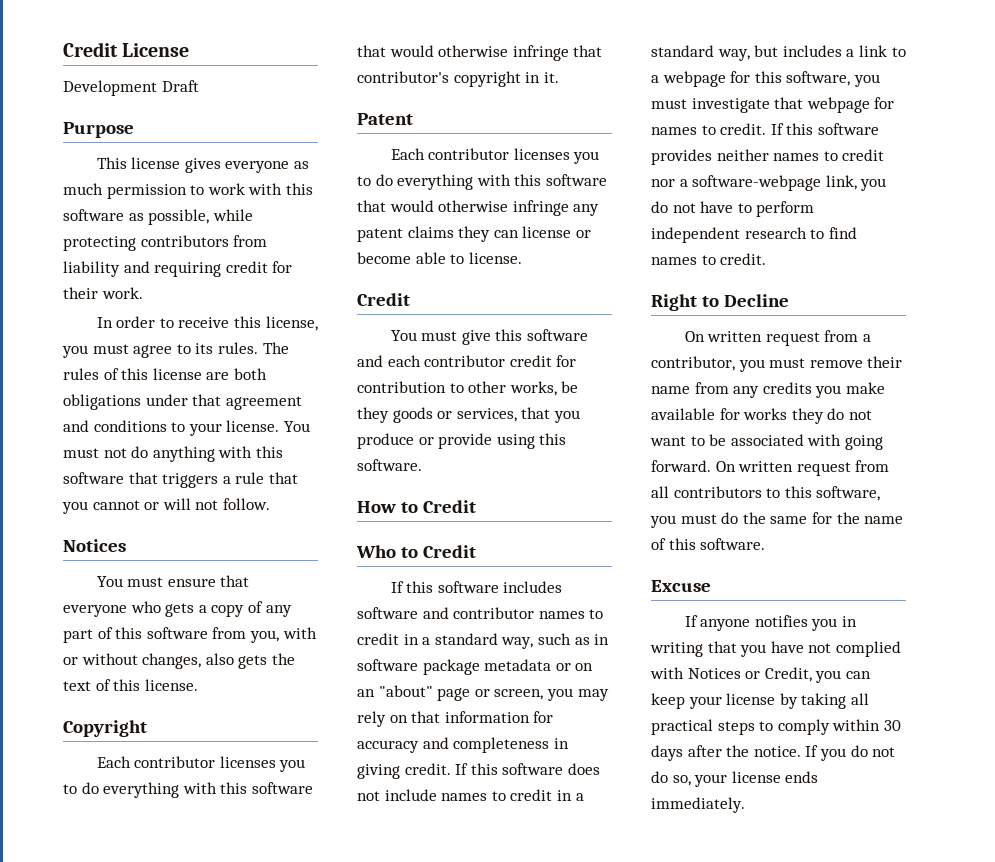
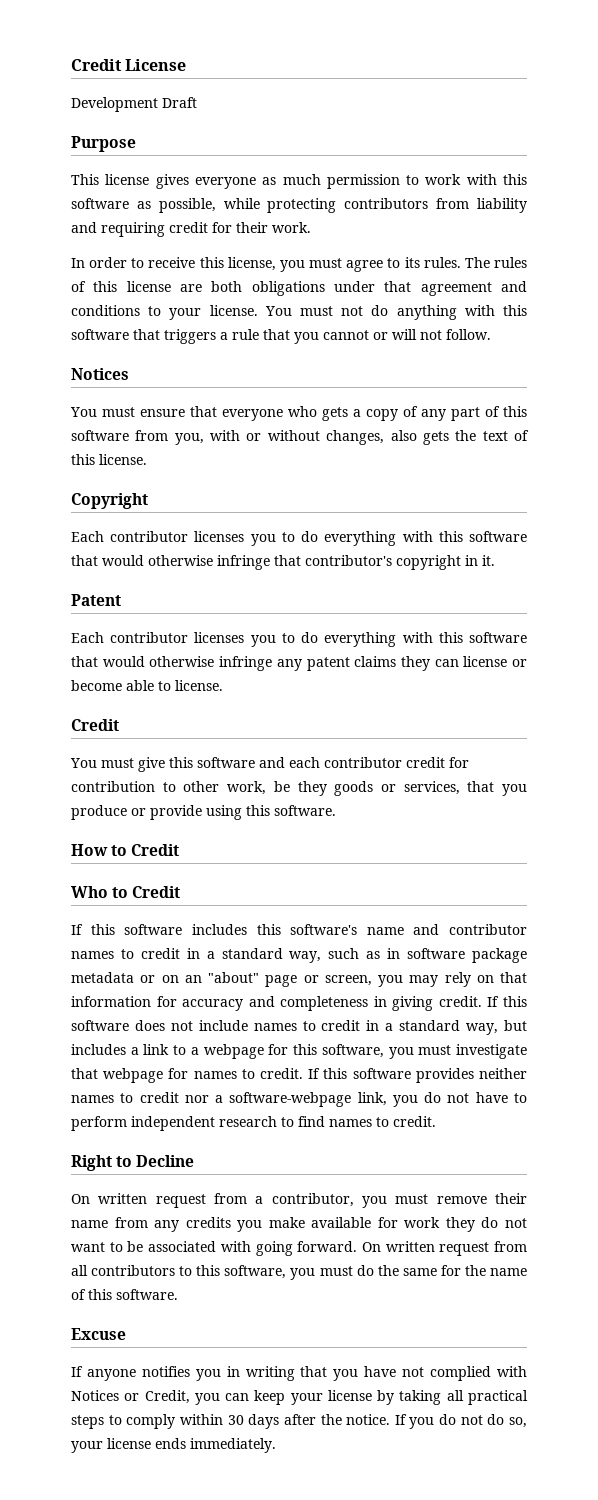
[509,381,557,396] works, -> [227,781,267,795] work,
[357,607,418,619] software -> [256,924,404,935] this software's name
[743,408,788,420] works -> [404,1217,441,1228] work

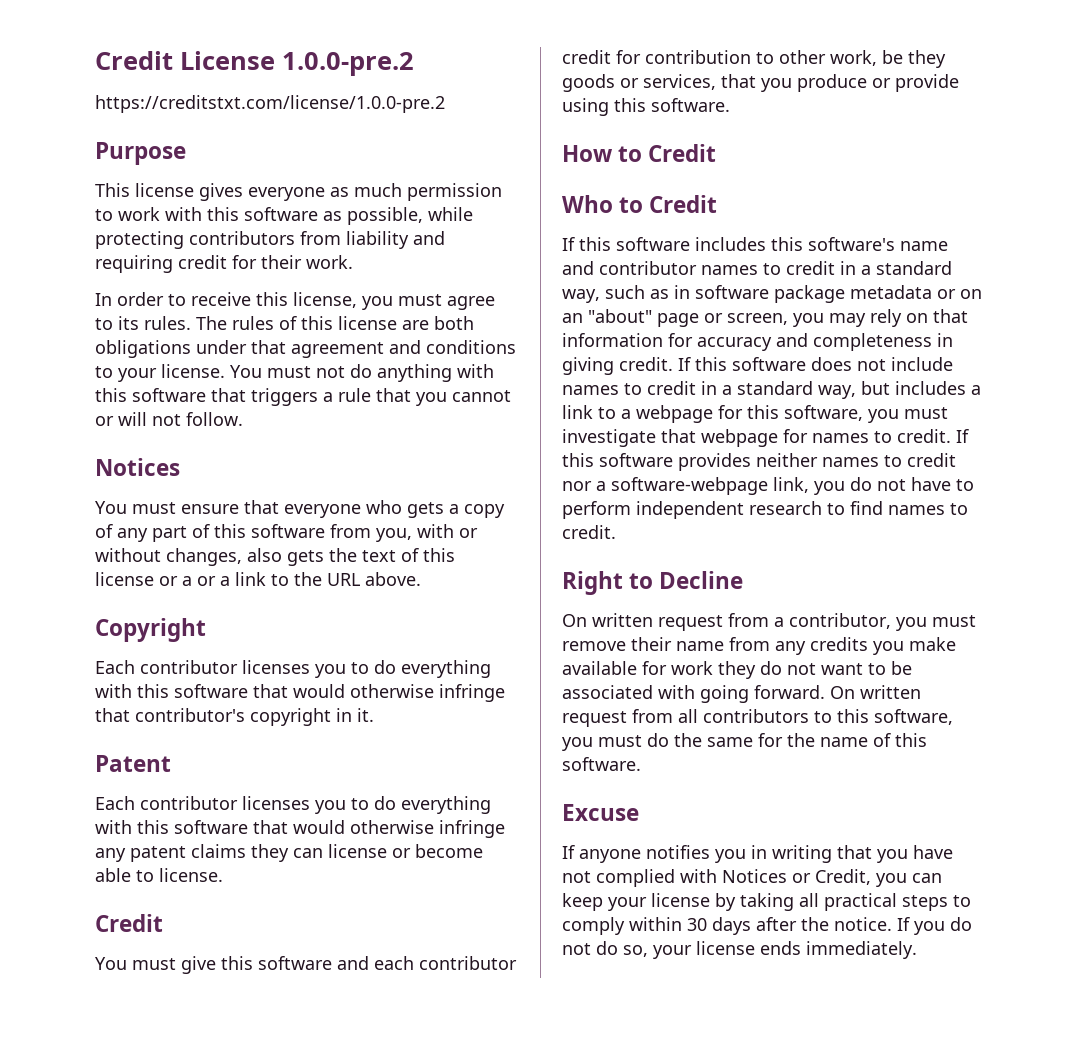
[71,97,197,112] // Development Draft -> [282,52,414,76] [95,95,445,113] 1.0.0-pre.2 // https://creditstxt.com/license/1.0.0-pre.2
[99,454,147,465] license. -> [95,572,421,586] license or a or a link to the URL above.

